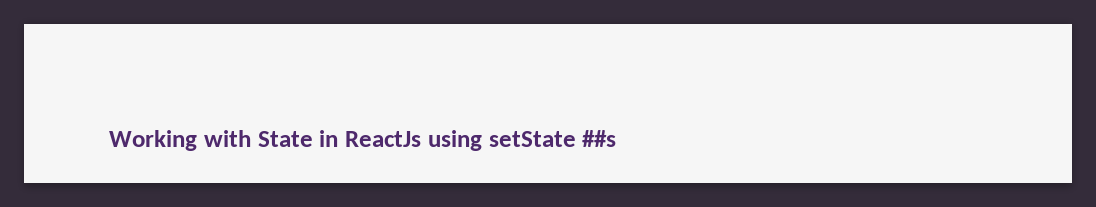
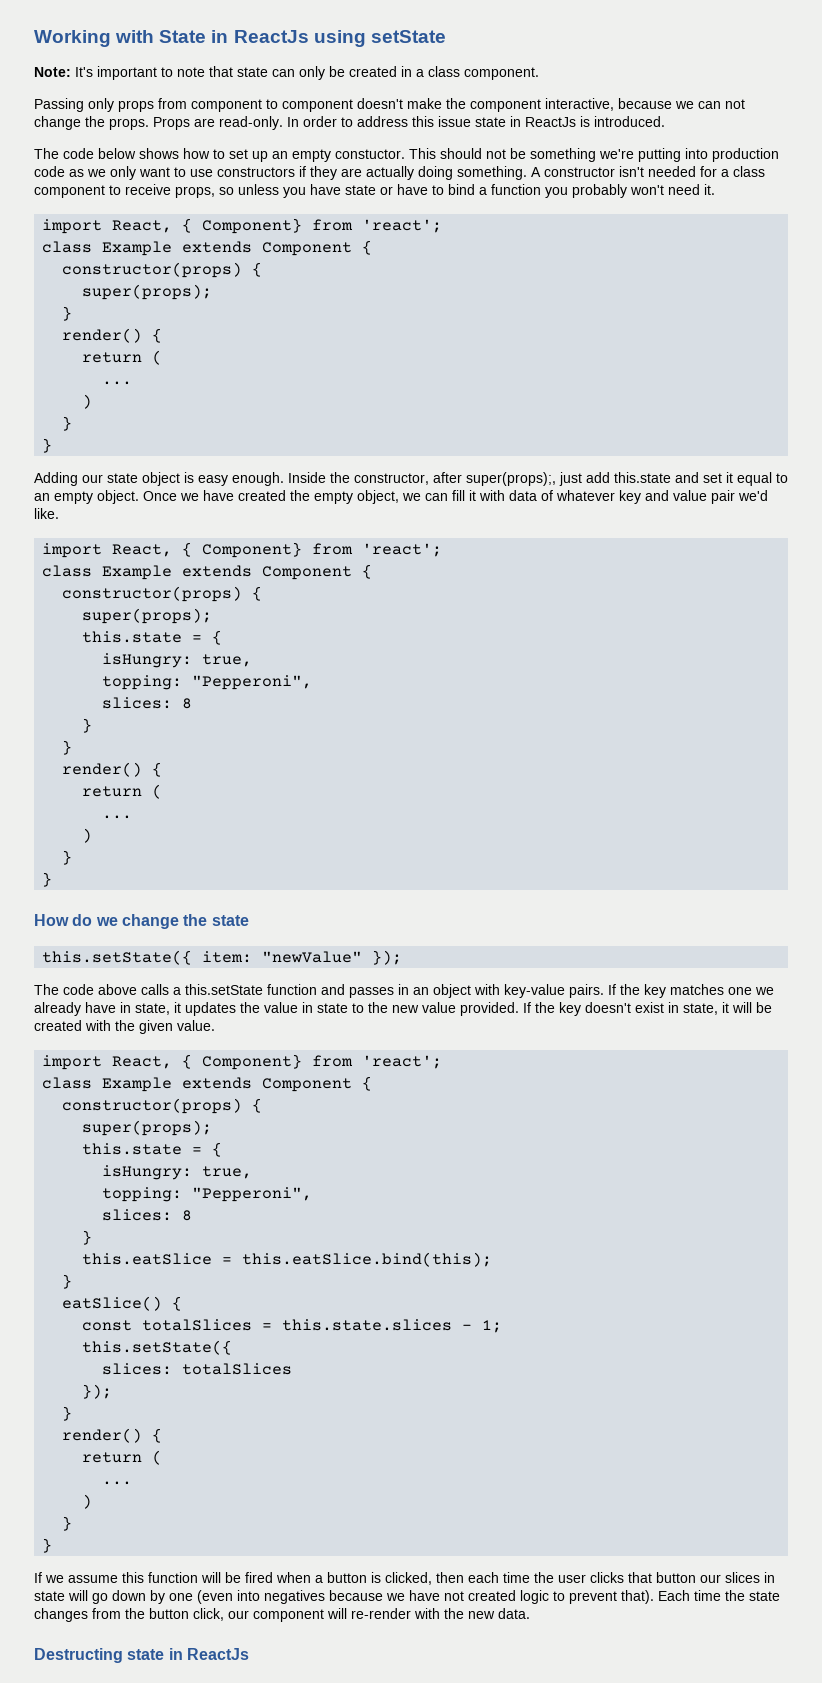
[582,130,617,147] ##s -> [34,66,539,80] [34,98,745,112] [34,116,665,130] [34,148,779,162] [34,166,765,180] [34,184,715,198] [42,218,443,234] [42,240,373,256] [62,262,263,278] [82,284,213,300] [62,306,73,321] [62,328,163,343] [82,350,163,365] [102,381,133,385] [82,394,93,409] [62,416,73,431] [42,438,53,453] [34,472,788,486] [34,490,768,504] [34,508,59,519] [42,542,443,558] [42,564,373,580] [62,586,263,602] [82,608,213,624] [82,630,223,645] [102,653,253,668] [102,675,313,690] [102,697,193,709] [82,718,93,733] [62,740,73,755] [62,762,163,777] [82,784,163,799] [102,815,133,819] [82,828,93,843] [62,850,73,865] [42,872,53,887] [34,914,249,929] [42,950,403,965] [34,984,774,998] [34,1002,772,1016] [34,1020,215,1034] [42,1054,443,1070] [42,1076,373,1092] [62,1098,263,1114] [82,1120,213,1136] [82,1142,223,1157] [102,1165,253,1180] [102,1187,313,1202] [102,1209,193,1221] [82,1230,93,1245] [82,1252,493,1267] [62,1274,73,1289] [62,1296,183,1311] [82,1319,503,1333] [82,1340,233,1355] [102,1363,293,1375] [82,1384,113,1399] [62,1406,73,1421] [62,1428,163,1443] [82,1450,163,1465] [102,1481,133,1485] [82,1494,93,1509] [62,1516,73,1531] [42,1538,53,1553] [34,1572,775,1585] [34,1590,780,1604] [34,1608,530,1622] [34,1648,249,1663] // Note: It's important to note that state can only be created in a class component. // Passing only props from component to component doesn't make the component interactive, because we can not change the props. Props are read-only. In order to address this issue state in ReactJs is introduced. // The code below shows how to set up an empty constuctor. This should not be something we're putting into production code as we only want to use constructors if they are actually doing something. A constructor isn't needed for a class component to receive props, so unless you have state or have to bind a function you probably won't need it. // import React, { Component} from 'react'; // class Example extends Component { // constructor(props) { // super(props); // } // render() { // return ( // ... // ) // } // } // Adding our state object is easy enough. Inside the constructor, after super(props);, just add this.state and set it equal to an empty object. Once we have created the empty object, we can fill it with data of whatever key and value pair we'd like. // import React, { Component} from 'react'; // class Example extends Component { // constructor(props) { // super(props); // this.state = { // isHungry: true, // topping: "Pepperoni", // slices: 8 // } // } // render() { // return ( // ... // ) // } // } // How do we change the state // this.setState({ item: "newValue" }); // The code above calls a this.setState function and passes in an object with key-value pairs. If the key matches one we already have in state, it updates the value in state to the new value provided. If the key doesn't exist in state, it will be created with the given value. // import React, { Component} from 'react'; // class Example extends Component { // constructor(props) { // super(props); // this.state = { // isHungry: true, // topping: "Pepperoni", // slices: 8 // } // this.eatSlice = this.eatSlice.bind(this); // } // eatSlice() { // const totalSlices = this.state.slices - 1; // this.setState({ // slices: totalSlices // }); // } // render() { // return ( // ... // ) // } // } // If we assume this function will be fired when a button is clicked, then each time the user clicks that button our slices in state will go down by one (even into negatives because we have not created logic to prevent that). Each time the state changes from the button click, our component will re-render with the new data. // Destructing state in ReactJs

